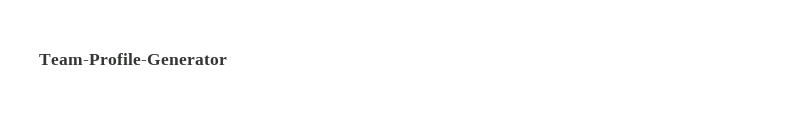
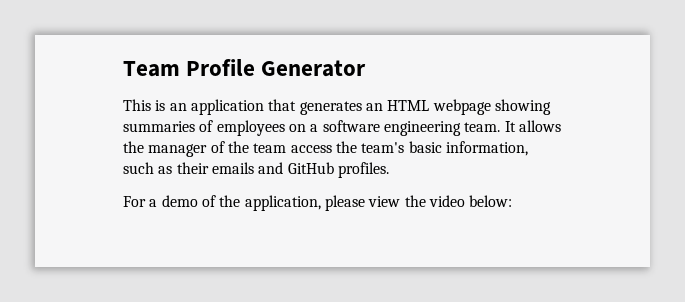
[39,53,227,65] Team-Profile-Generator -> [123,59,367,77] [123,99,551,115] [123,120,561,136] [123,141,528,157] [123,162,389,178] [123,195,513,211] Team Profile Generator // This is an application that generates an HTML webpage showing summaries of employees on a software engineering team. It allows the manager of the team access the team's basic information, such as their emails and GitHub profiles. // For a demo of the application, please view the video below:

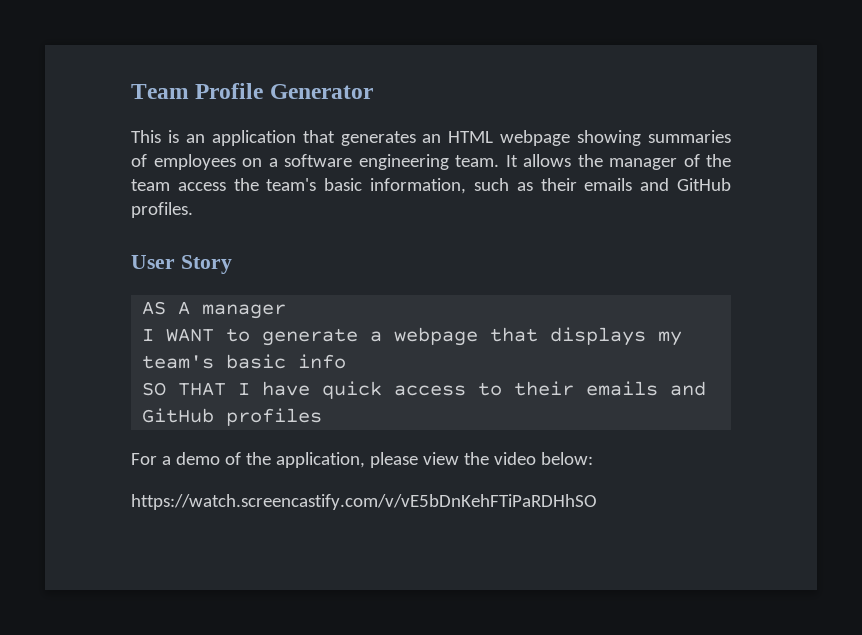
(389, 170) none -> [131,255,232,274] [142,301,287,319] [142,327,683,346] [142,354,347,369] [142,381,707,399] [142,408,323,426] // User Story // AS A manager // I WANT to generate a webpage that displays my team's basic info // SO THAT I have quick access to their emails and GitHub profiles
(513, 201) none -> [131,494,597,510] // https://watch.screencastify.com/v/vE5bDnKehFTiPaRDHhSO

